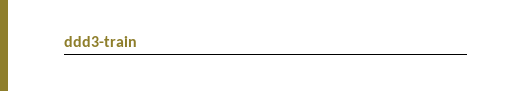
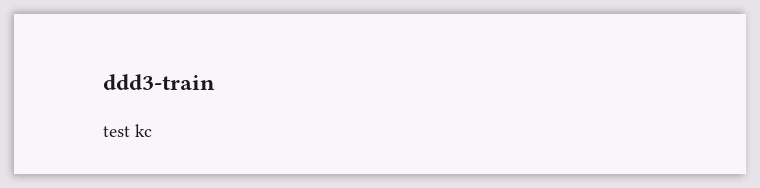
(137, 41) none -> [103,124,152,137] // test kc

